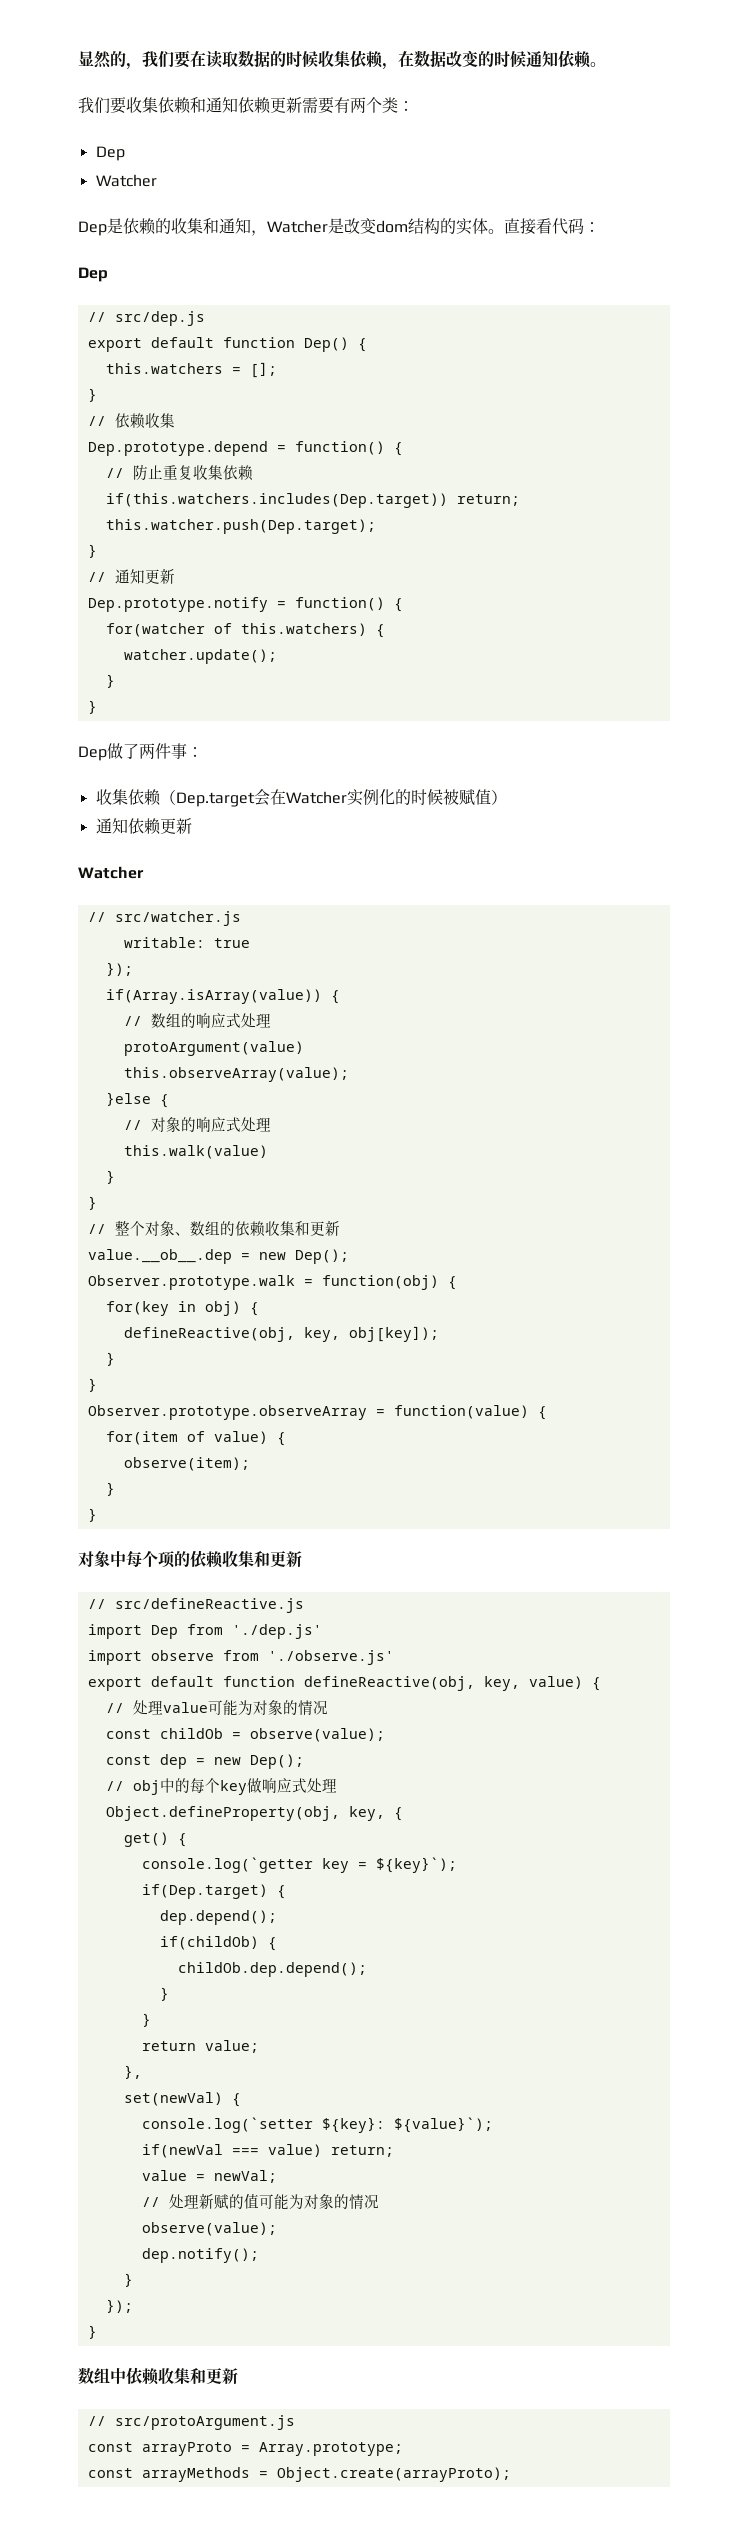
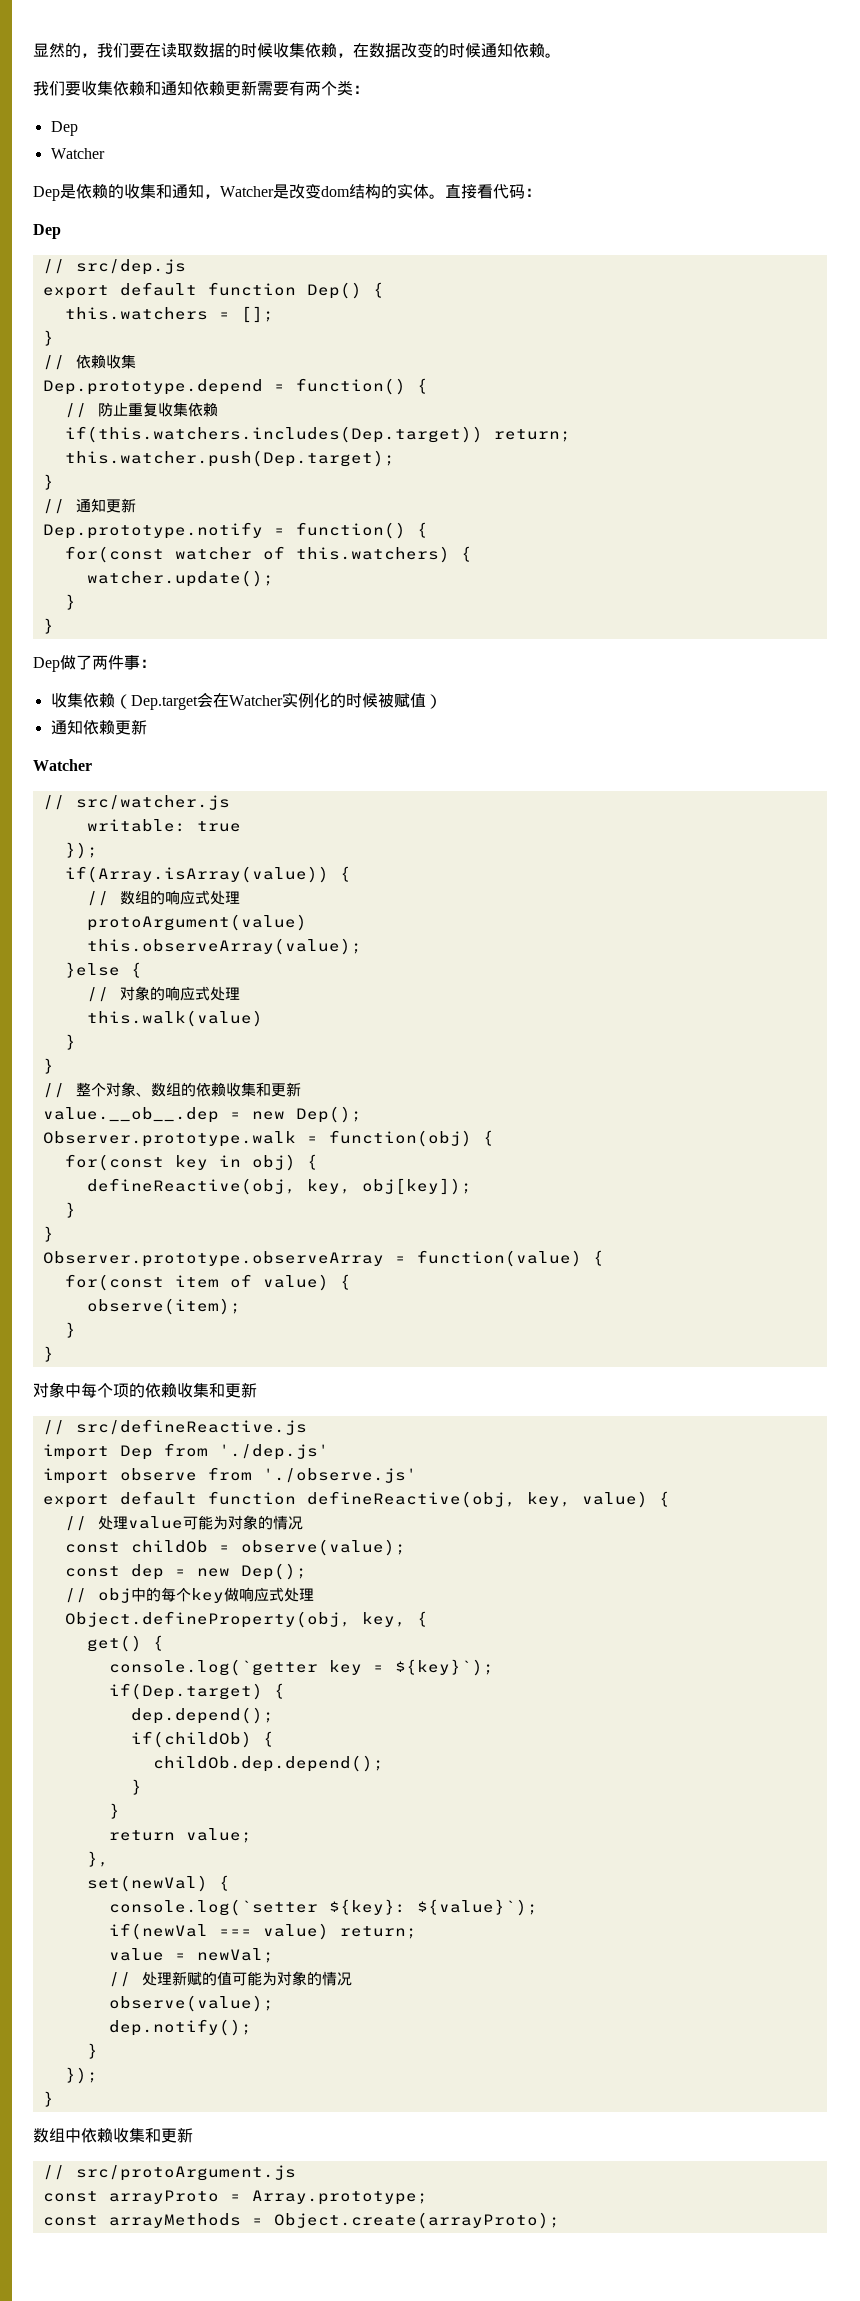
[105,623,205,637] for(watcher -> [64,546,252,563] for(const watcher
[105,1301,169,1316] for(key -> [64,1154,208,1171] for(const key
[105,1431,178,1445] for(item -> [64,1274,219,1291] for(const item

